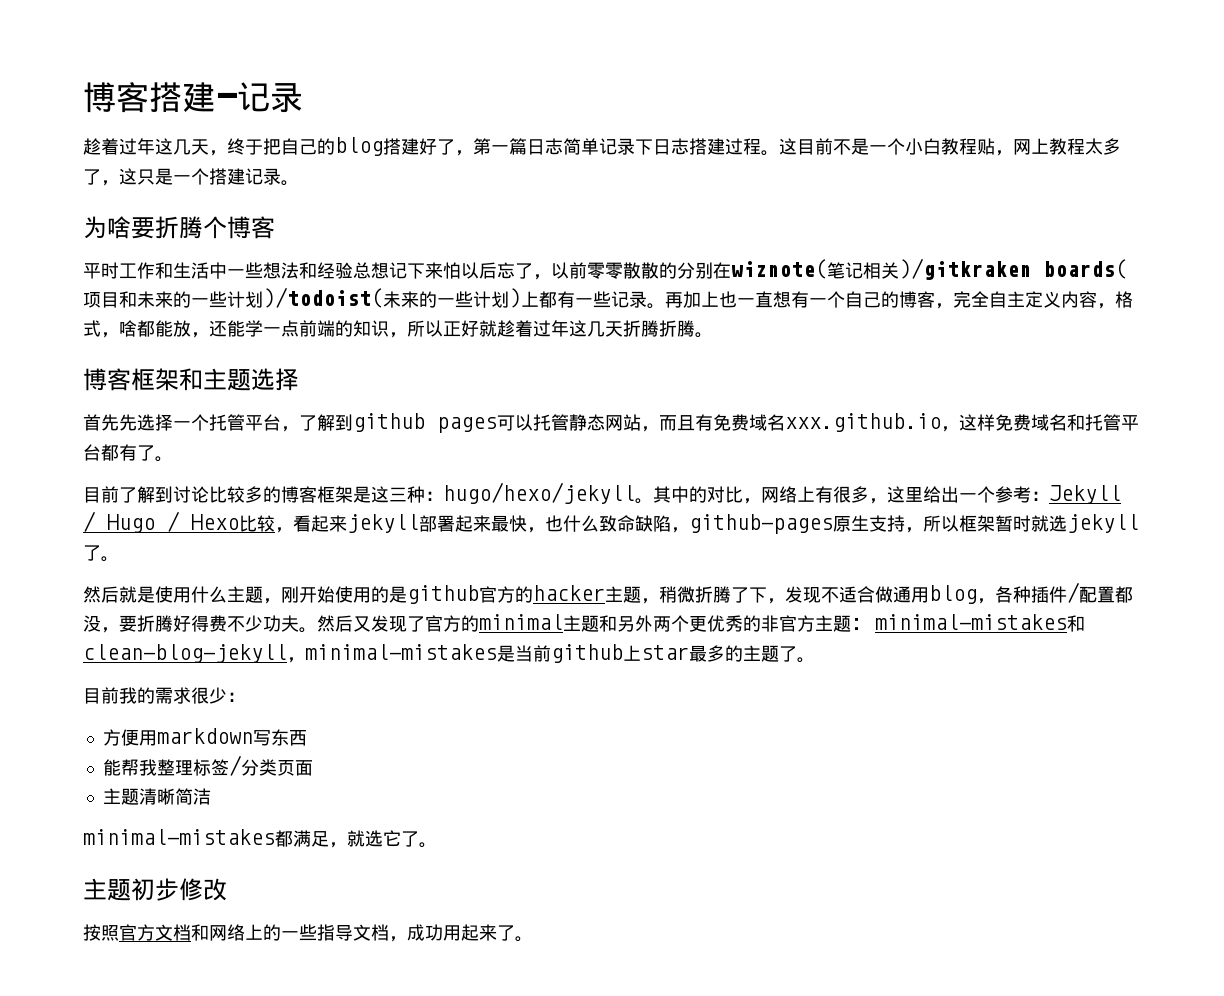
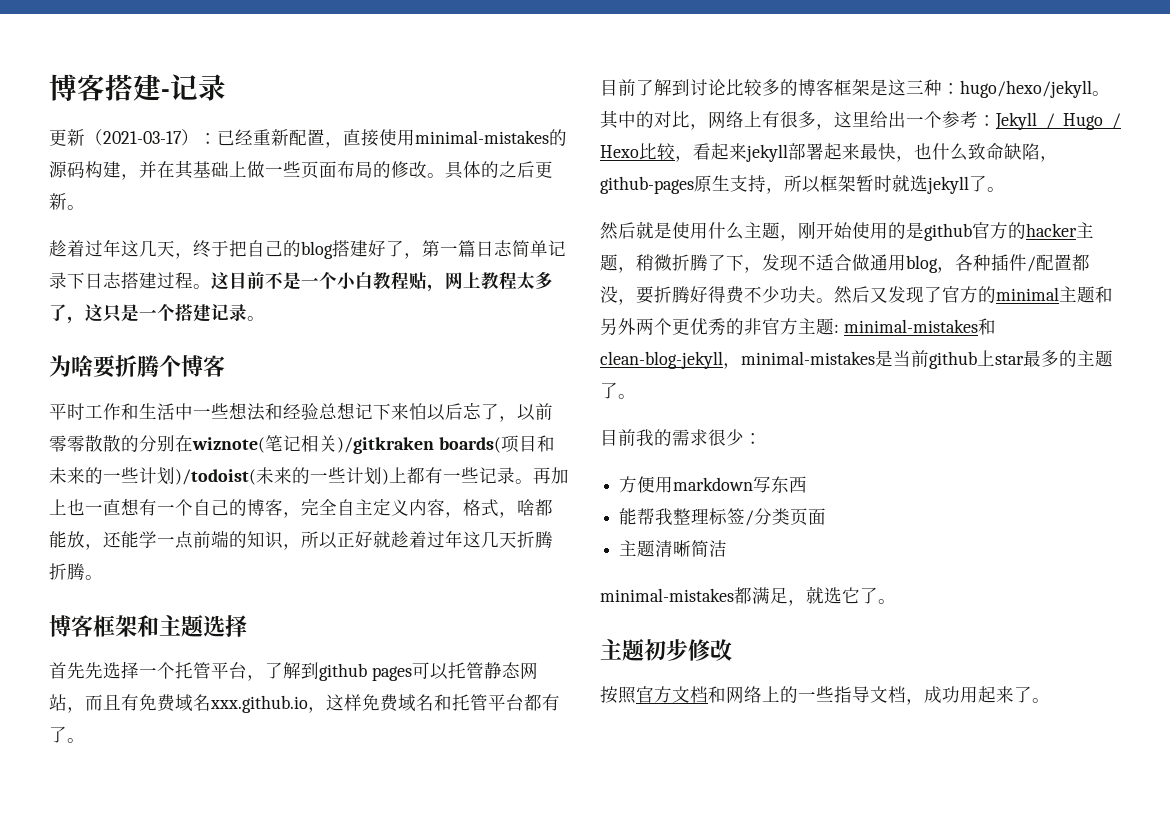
(303, 98) none -> [49,129,567,148] [49,160,553,180] [49,193,85,210] // 更新（2021-03-17）：已经重新配置，直接使用minimal-mistakes的源码构建，并在其基础上做一些页面布局的修改。具体的之后更新。

